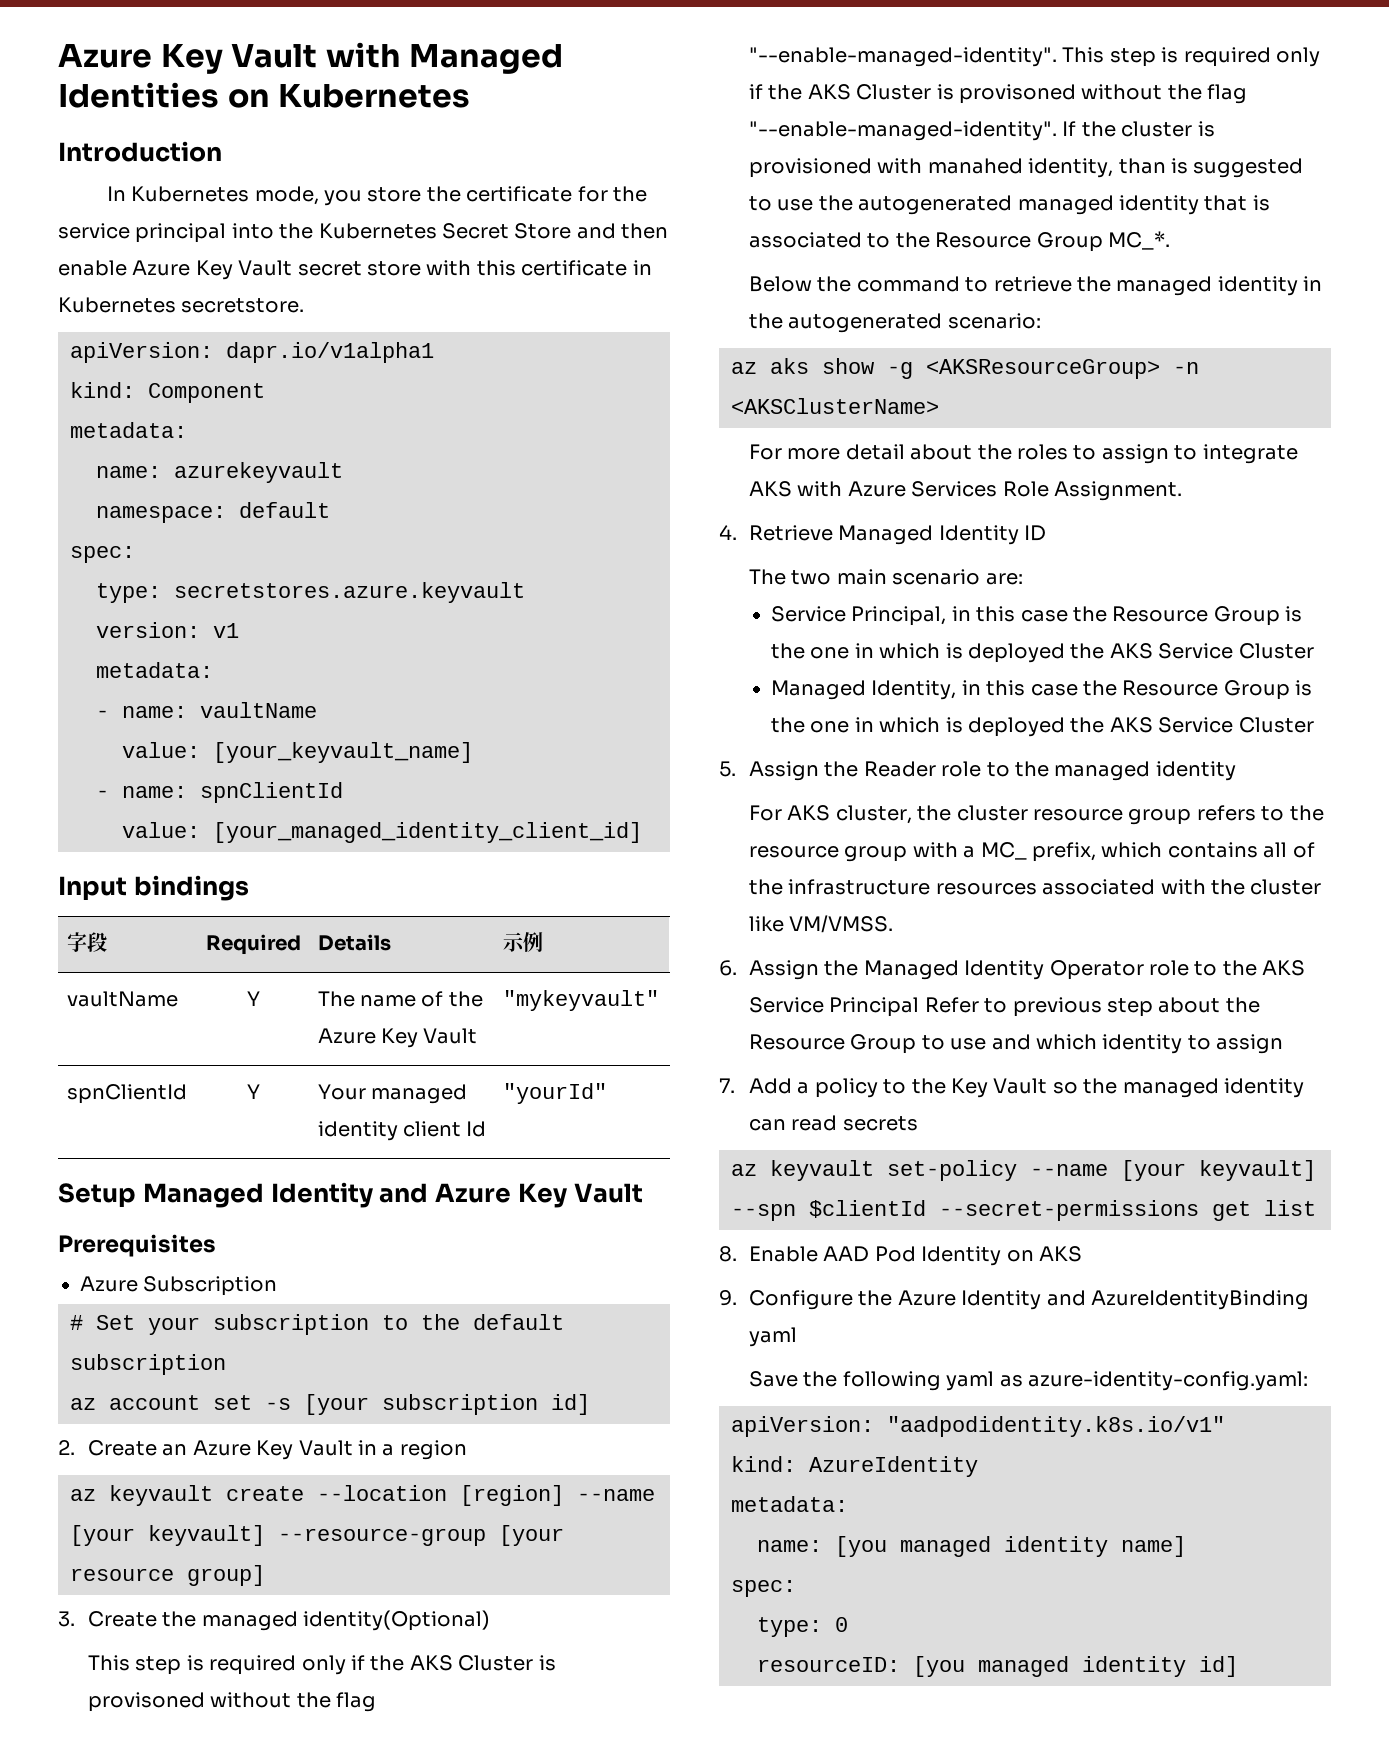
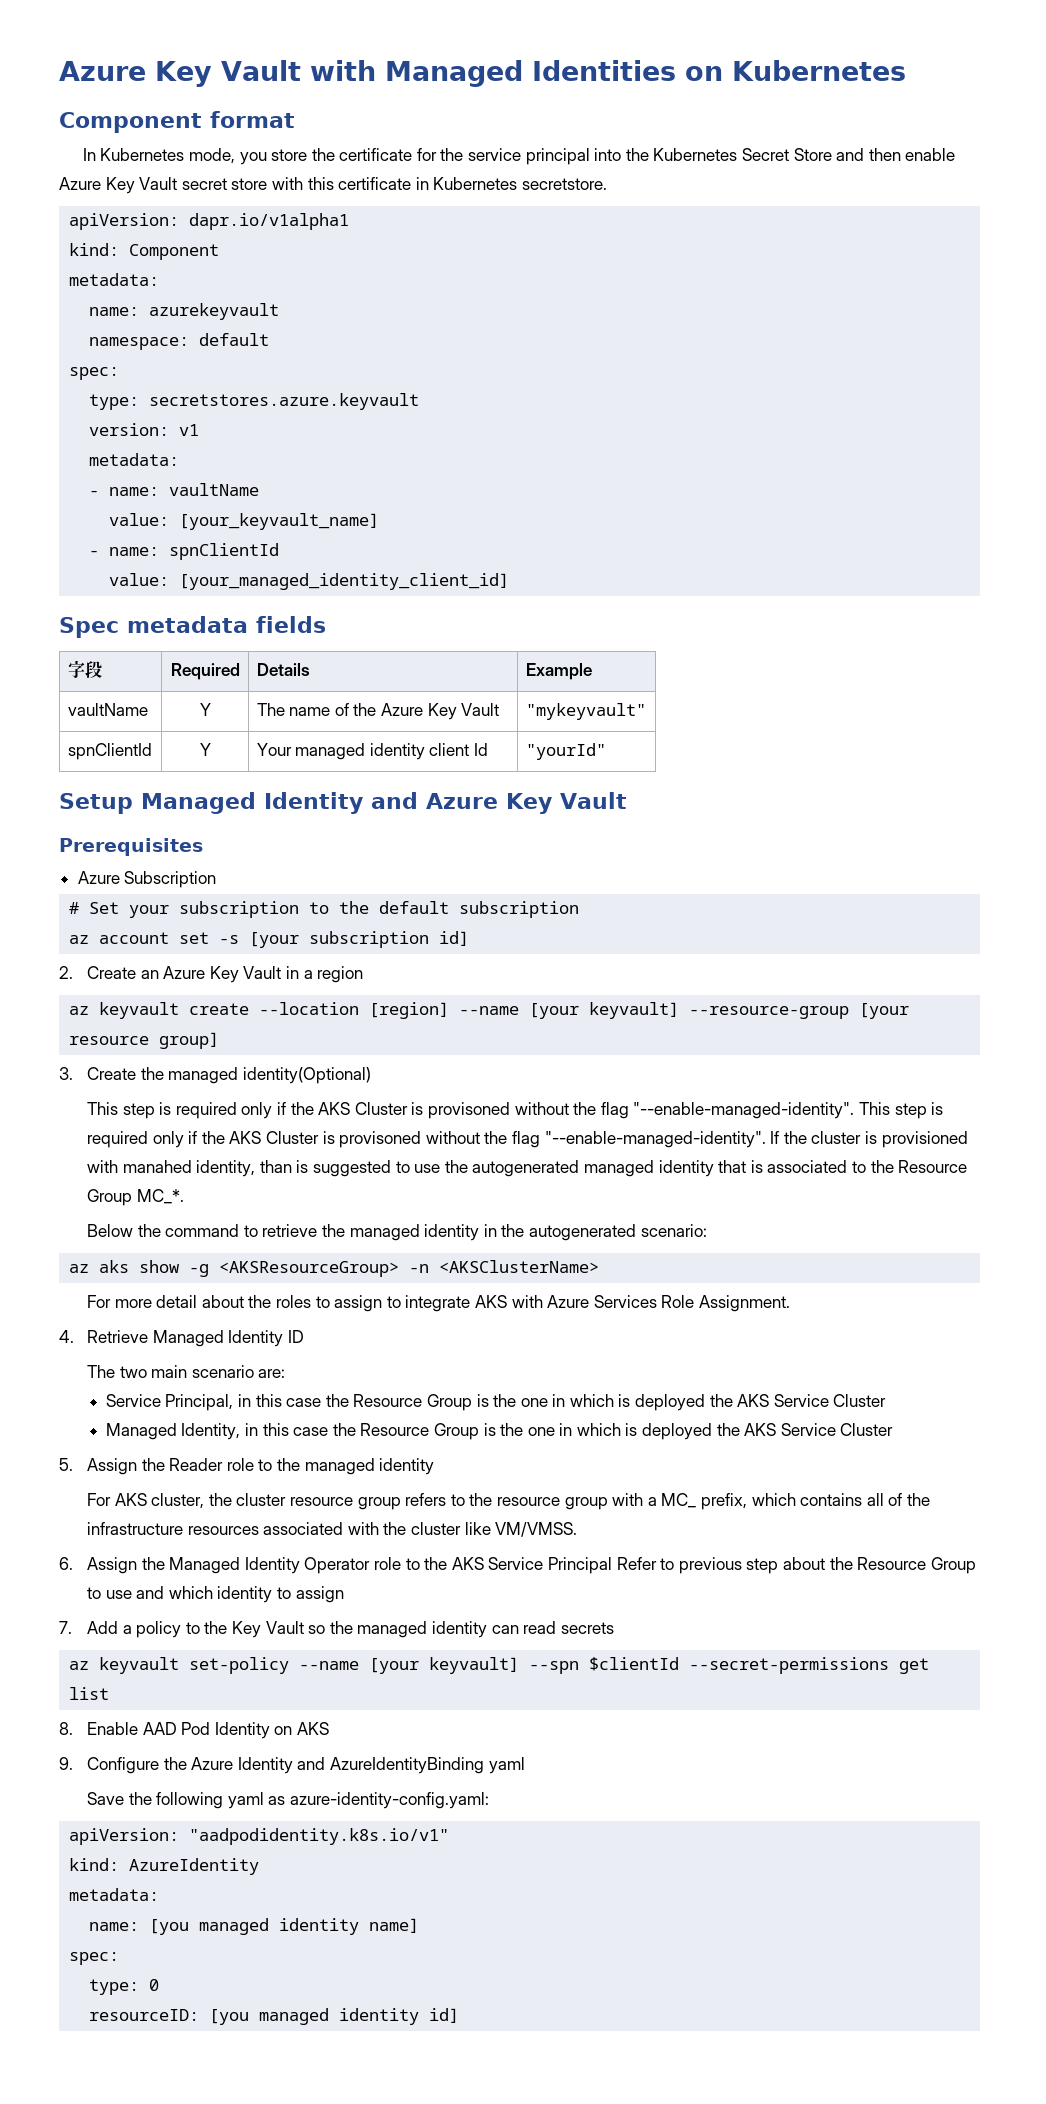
[58,141,222,162] Introduction -> [59,111,295,133] Component format
[58,875,249,901] Input bindings -> [59,616,326,638] Spec metadata fields
[502,931,543,952] 示例 -> [525,663,592,680] Example

